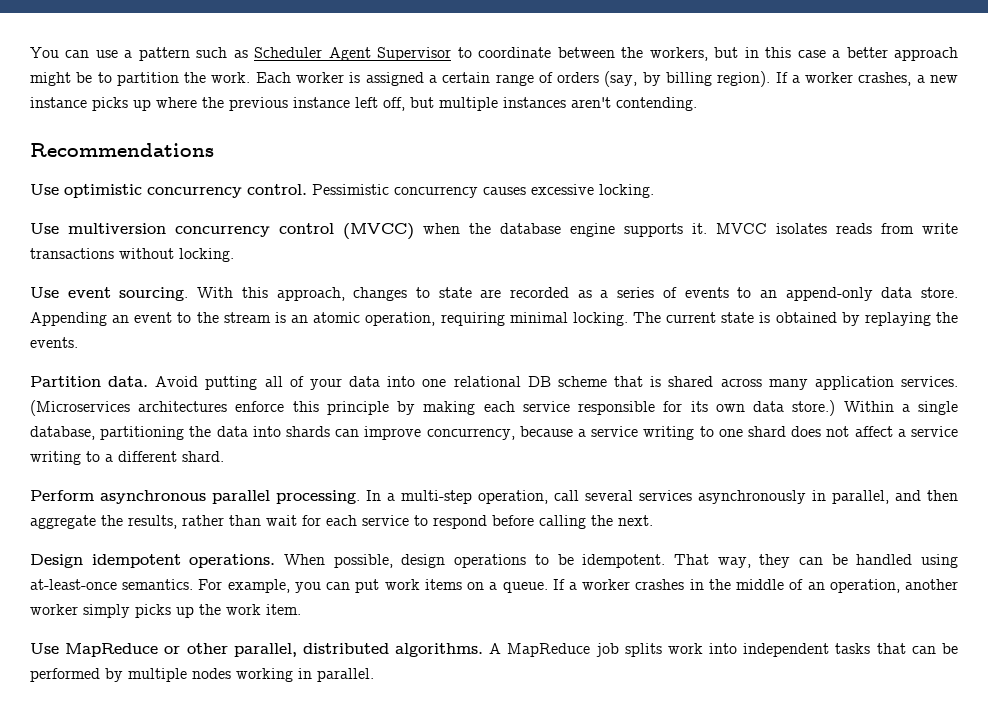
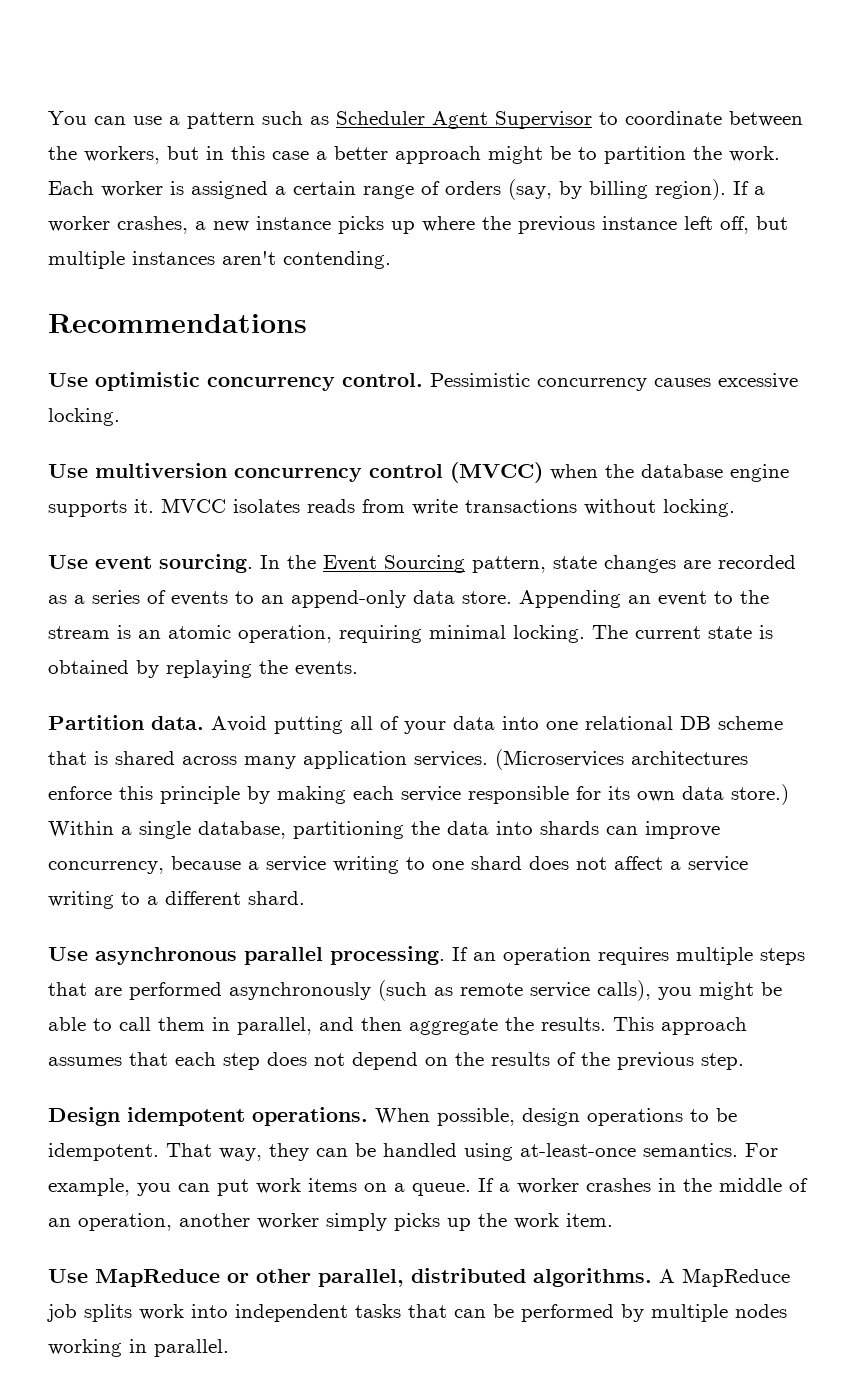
[197,287,472,301] With this approach, changes to state -> [260,555,676,573] In the Event Sourcing pattern, state changes
[30,490,94,501] Perform -> [48,947,88,961] Use
[366,490,806,504] In a multi-step operation, call several services asynchronously -> [452,947,805,965] [48,980,782,1001] [48,1017,205,1031] If an operation requires multiple steps that are performed asynchronously (such as remote service calls), you might be able to call them
[128,515,653,529] results, rather than wait for each service to respond before calling the next. -> [541,1017,747,1035] [48,1052,744,1070] results. This approach assumes that each step does not depend on the results of the previous step.

